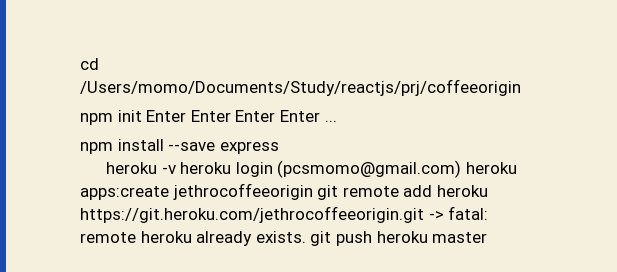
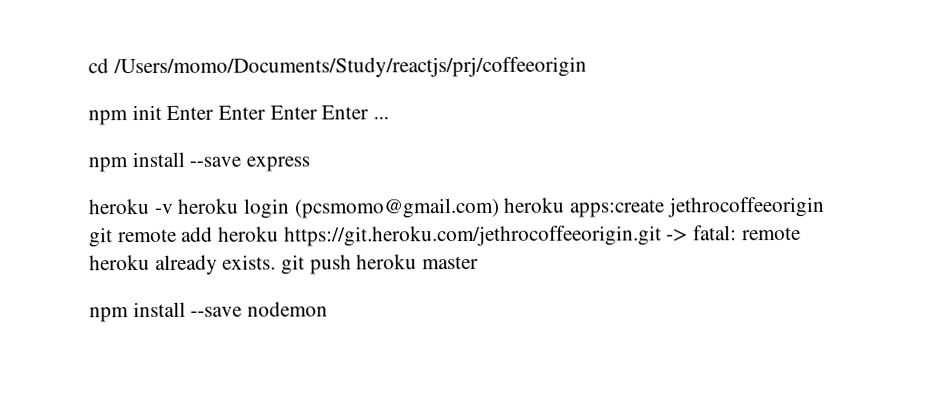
(488, 237) none -> [89,301,329,323] // npm install --save nodemon

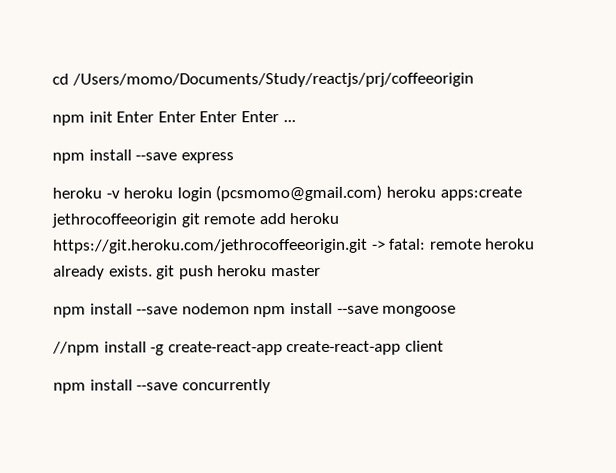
(329, 309) none -> [253,302,457,318] [52,340,444,356] [53,379,271,394] npm install --save mongoose // //npm install -g create-react-app create-react-app client // npm install --save concurrently

